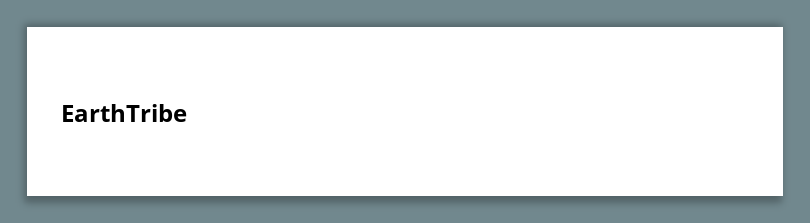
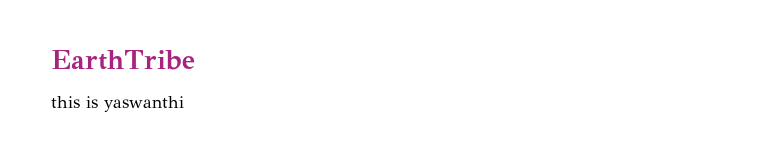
(187, 113) none -> [51,96,184,112] // this is yaswanthi

